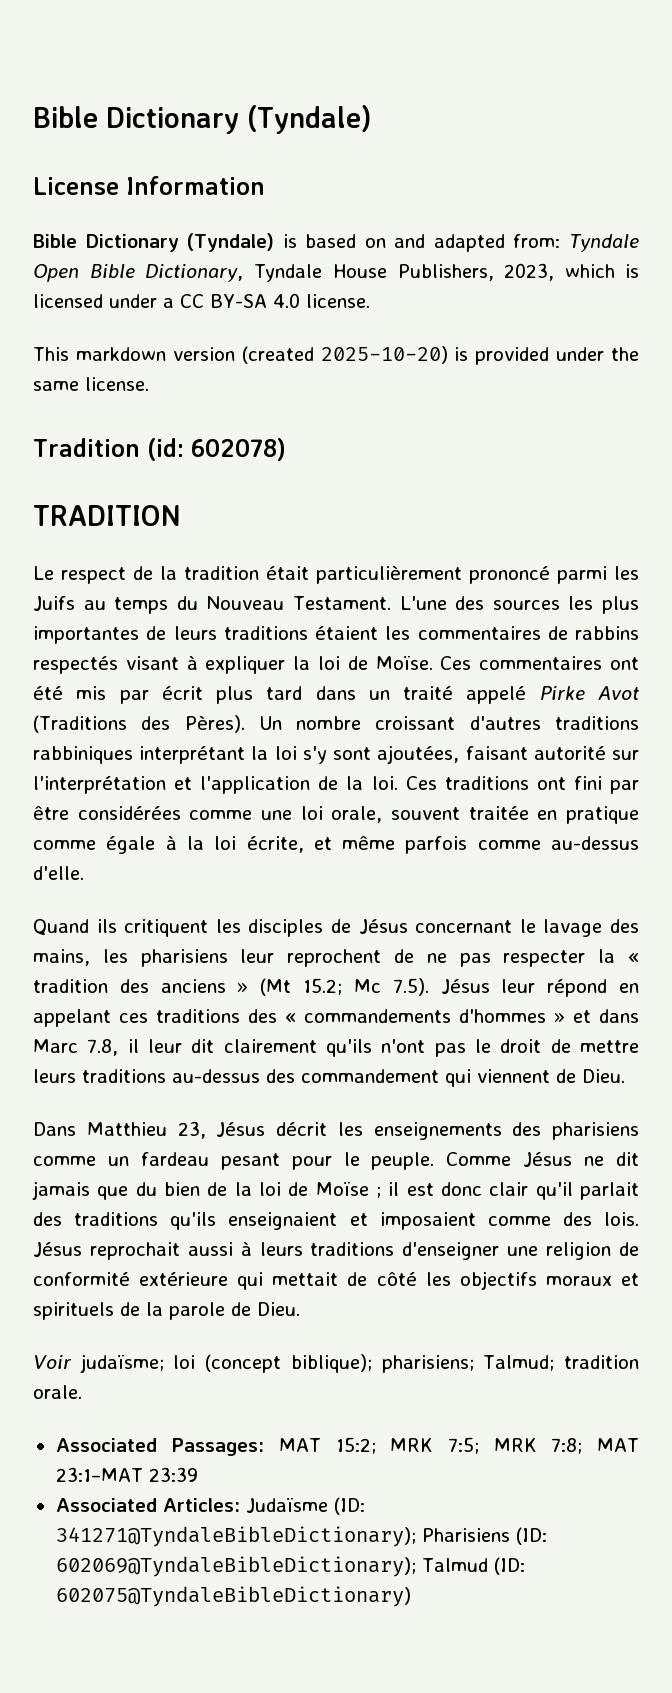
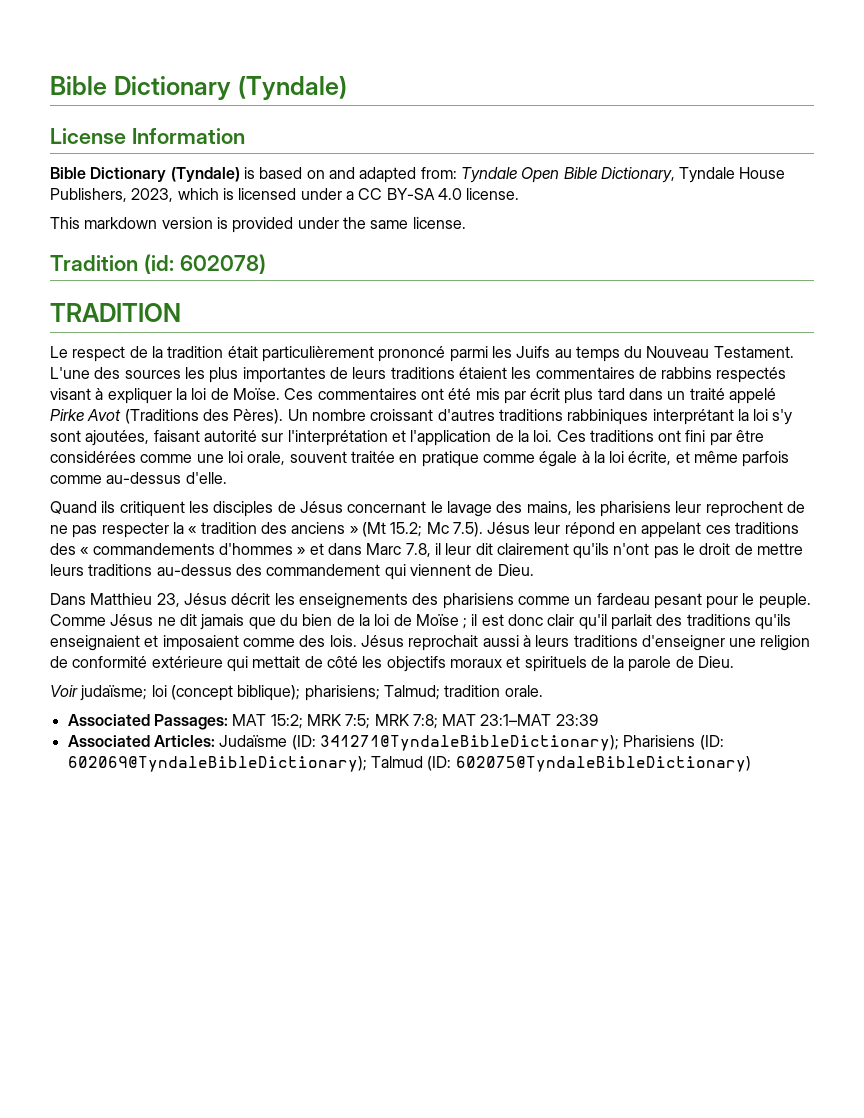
[241,346,448,364] (created 2025-10-20) -> (213, 223) none

